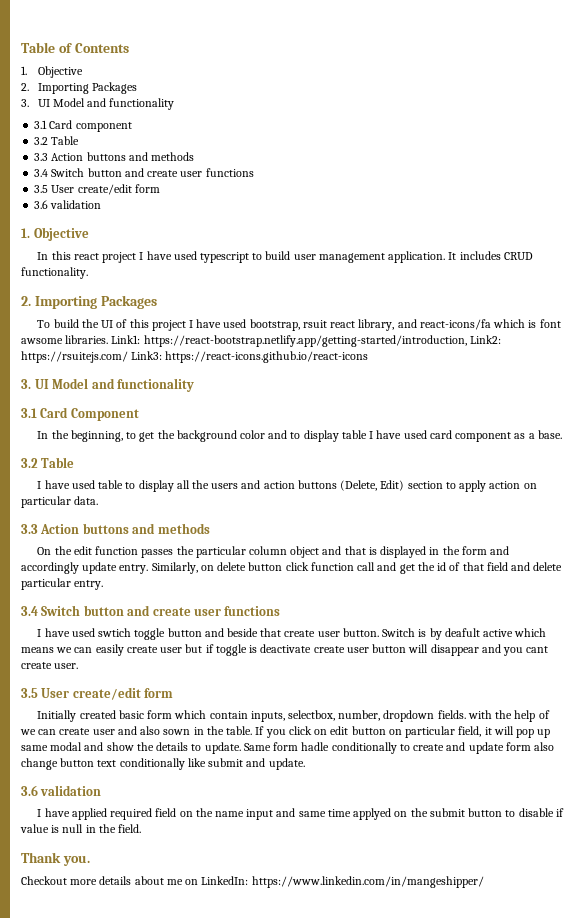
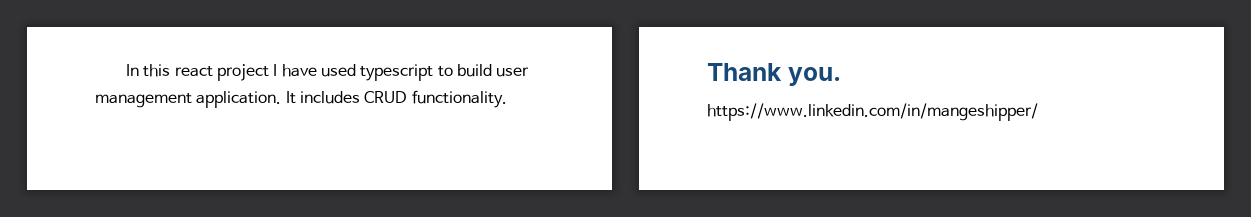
[21,42,129,53] [21,66,83,78] [21,82,137,94] [21,98,175,110] [34,120,132,132] [34,136,80,145] [34,152,195,161] [34,168,254,177] [34,184,160,195] [34,200,102,209] [21,227,89,241] Table of Contents // 1. Objective // 2. Importing Packages // 3. UI Model and functionality // 3.1 Card component // 3.2 Table // 3.3 Action buttons and methods // 3.4 Switch button and create user functions // 3.5 User create/edit form // 3.6 validation // 1. Objective // -> (126, 70) none
[21,295,157,309] [37,319,561,331] [21,335,501,347] [21,351,369,363] [21,378,195,392] [21,407,139,421] [37,430,562,442] [21,457,75,468] [37,480,537,492] [21,496,99,508] [21,523,210,534] [37,546,510,558] [21,562,563,574] [21,578,104,590] [21,605,281,616] [37,628,547,640] [21,644,549,656] [21,662,79,669] [21,687,174,700] [37,710,550,722] [20,726,551,738] [21,742,555,754] [21,758,305,770] [21,785,102,796] [37,808,564,820] [20,824,142,833] [21,852,90,866] [21,876,249,885] 2. Importing Packages // To build the UI of this project I have used bootstrap, rsuit react library, and react-icons/fa which is font awsome libraries. Link1: https://react-bootstrap.netlify.app/getting-started/introduction, Link2: https://rsuitejs.com/ Link3: https://react-icons.github.io/react-icons // 3. UI Model and functionality // 3.1 Card Component // In the beginning, to get the background color and to display table I have used card component as a base. // 3.2 Table // I have used table to display all the users and action buttons (Delete, Edit) section to apply action on particular data. // 3.3 Action buttons and methods // On the edit function passes the particular column object and that is displayed in the form and accordingly update entry. Similarly, on delete button click function call and get the id of that field and delete particular entry. // 3.4 Switch button and create user functions // I have used swtich toggle button and beside that create user button. Switch is by deafult active which means we can easily create user but if toggle is deactivate create user button will disappear and you cant create user. // 3.5 User create/edit form // Initially created basic form which contain inputs, selectbox, number, dropdown fields. with the help of we can create user and also sown in the table. If you click on edit button on particular field, it will pop up same modal and show the details to update. Same form hadle conditionally to create and update form also change button text conditionally like submit and update. // 3.6 validation // I have applied required field on the name input and same time applyed on the submit button to disable if value is null in the field. // Thank you. // Checkout more details about me on LinkedIn: -> [707,63,841,86] Thank you. //

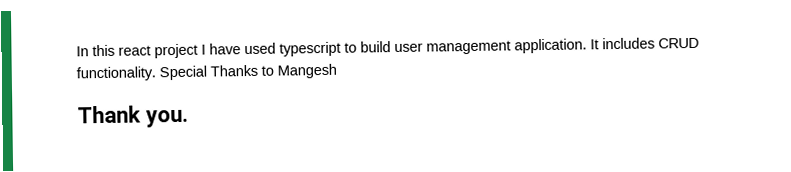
(507, 99) none -> [159,63,337,81] Special Thanks to Mangesh
[707,103,1038,121] // https://www.linkedin.com/in/mangeshipper/ -> (189, 118) none

